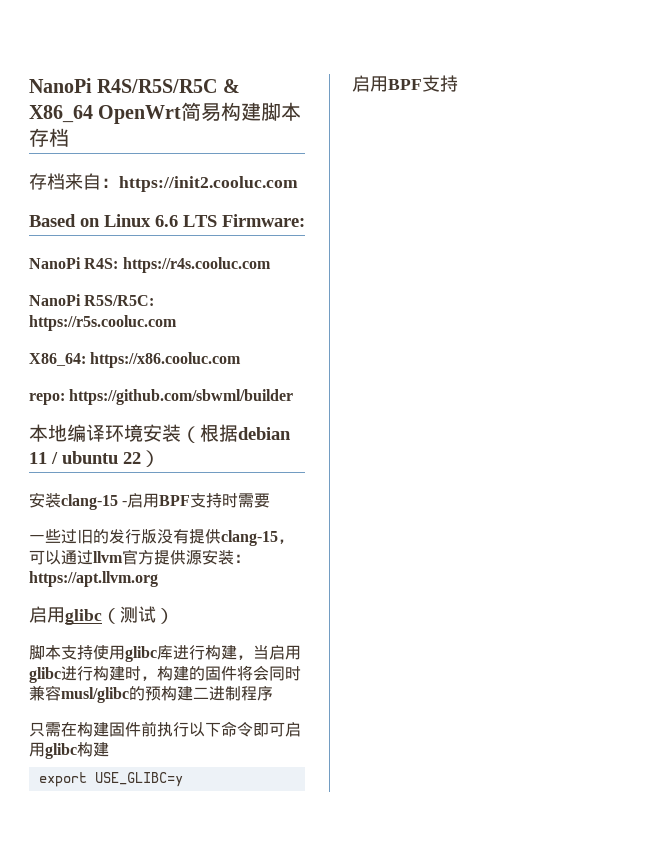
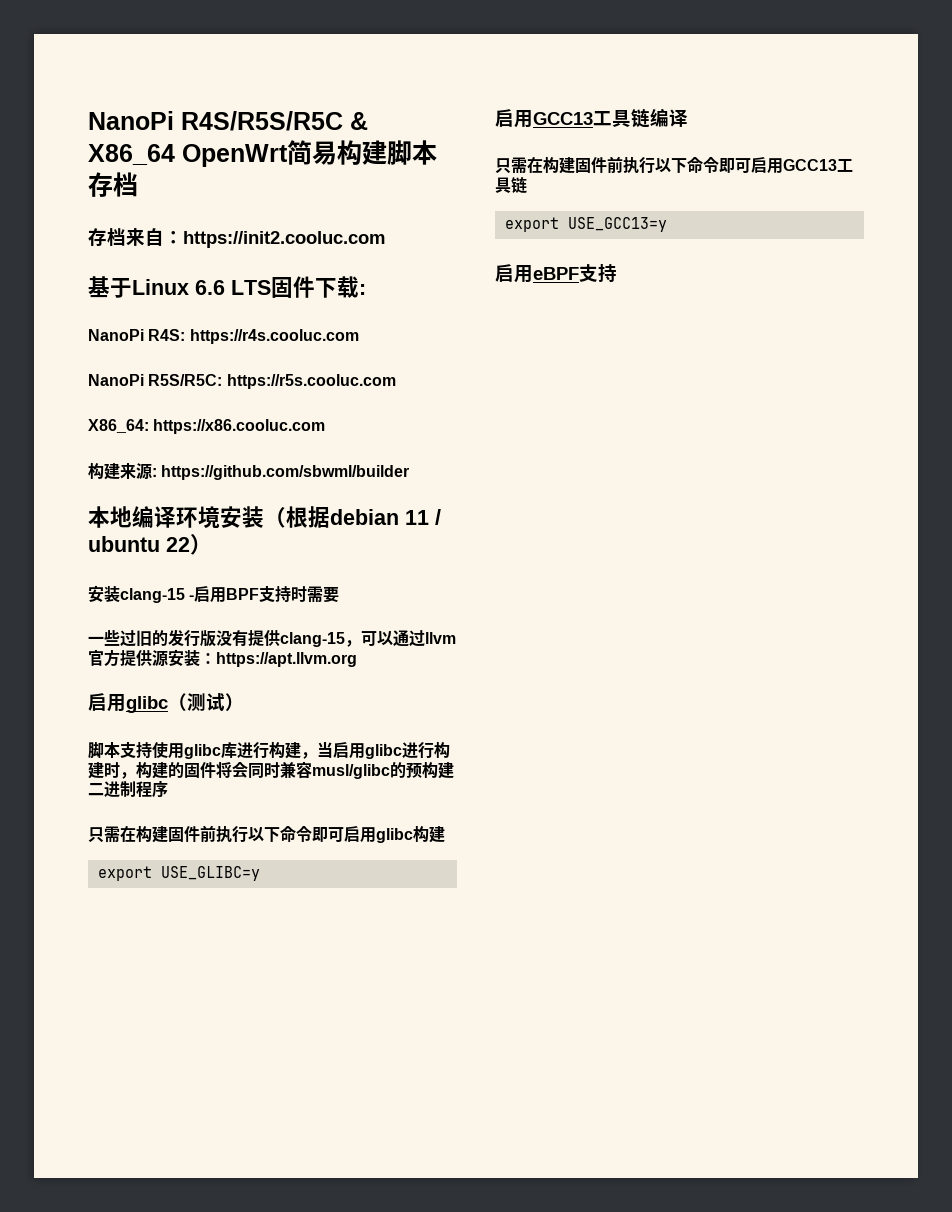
[29,214,100,227] Based on -> [88,276,132,298] 基于
[222,214,305,227] Firmware: -> [271,276,366,298] 固件下载:
[29,393,65,405] repo: -> [88,462,157,480] 构建来源:
[388,79,422,90] BPF -> [533,108,688,128] [495,156,853,174] [495,176,527,194] [504,217,667,232] [495,264,579,283] GCC13工具链编译 // 只需在构建固件前执行以下命令即可启用GCC13工具链 // export USE_GCC13=y // 启用eBPF

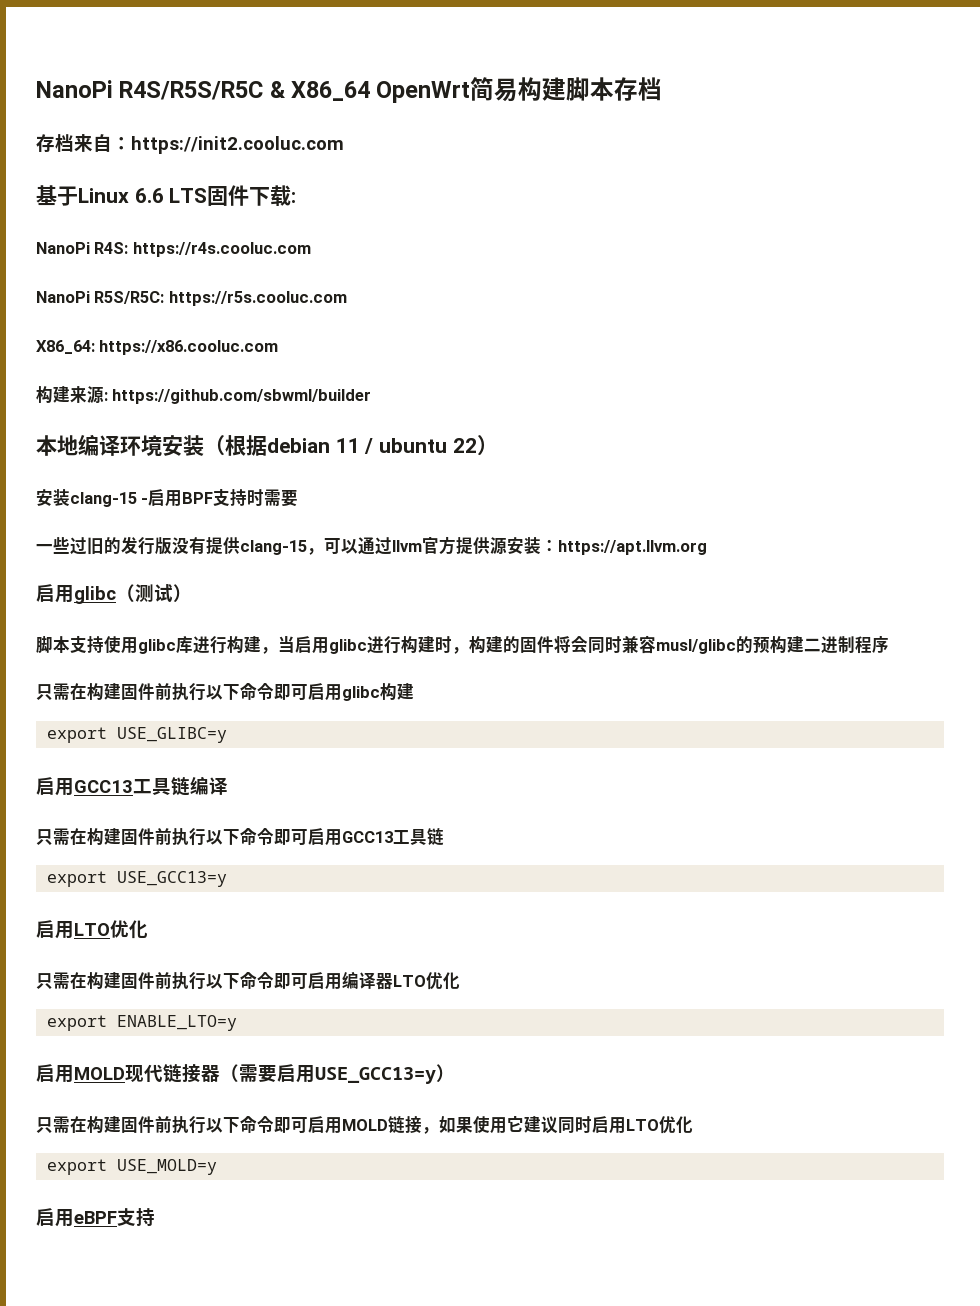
(667, 224) none -> [36,920,148,939] [36,971,460,990] [46,1015,237,1031] [36,1064,455,1084] [36,1115,693,1134] [46,1159,217,1175] // 启用LTO优化 // 只需在构建固件前执行以下命令即可启用编译器LTO优化 // export ENABLE_LTO=y // 启用MOLD现代链接器（需要启用USE_GCC13=y） // 只需在构建固件前执行以下命令即可启用MOLD链接，如果使用它建议同时启用LTO优化 // export USE_MOLD=y

